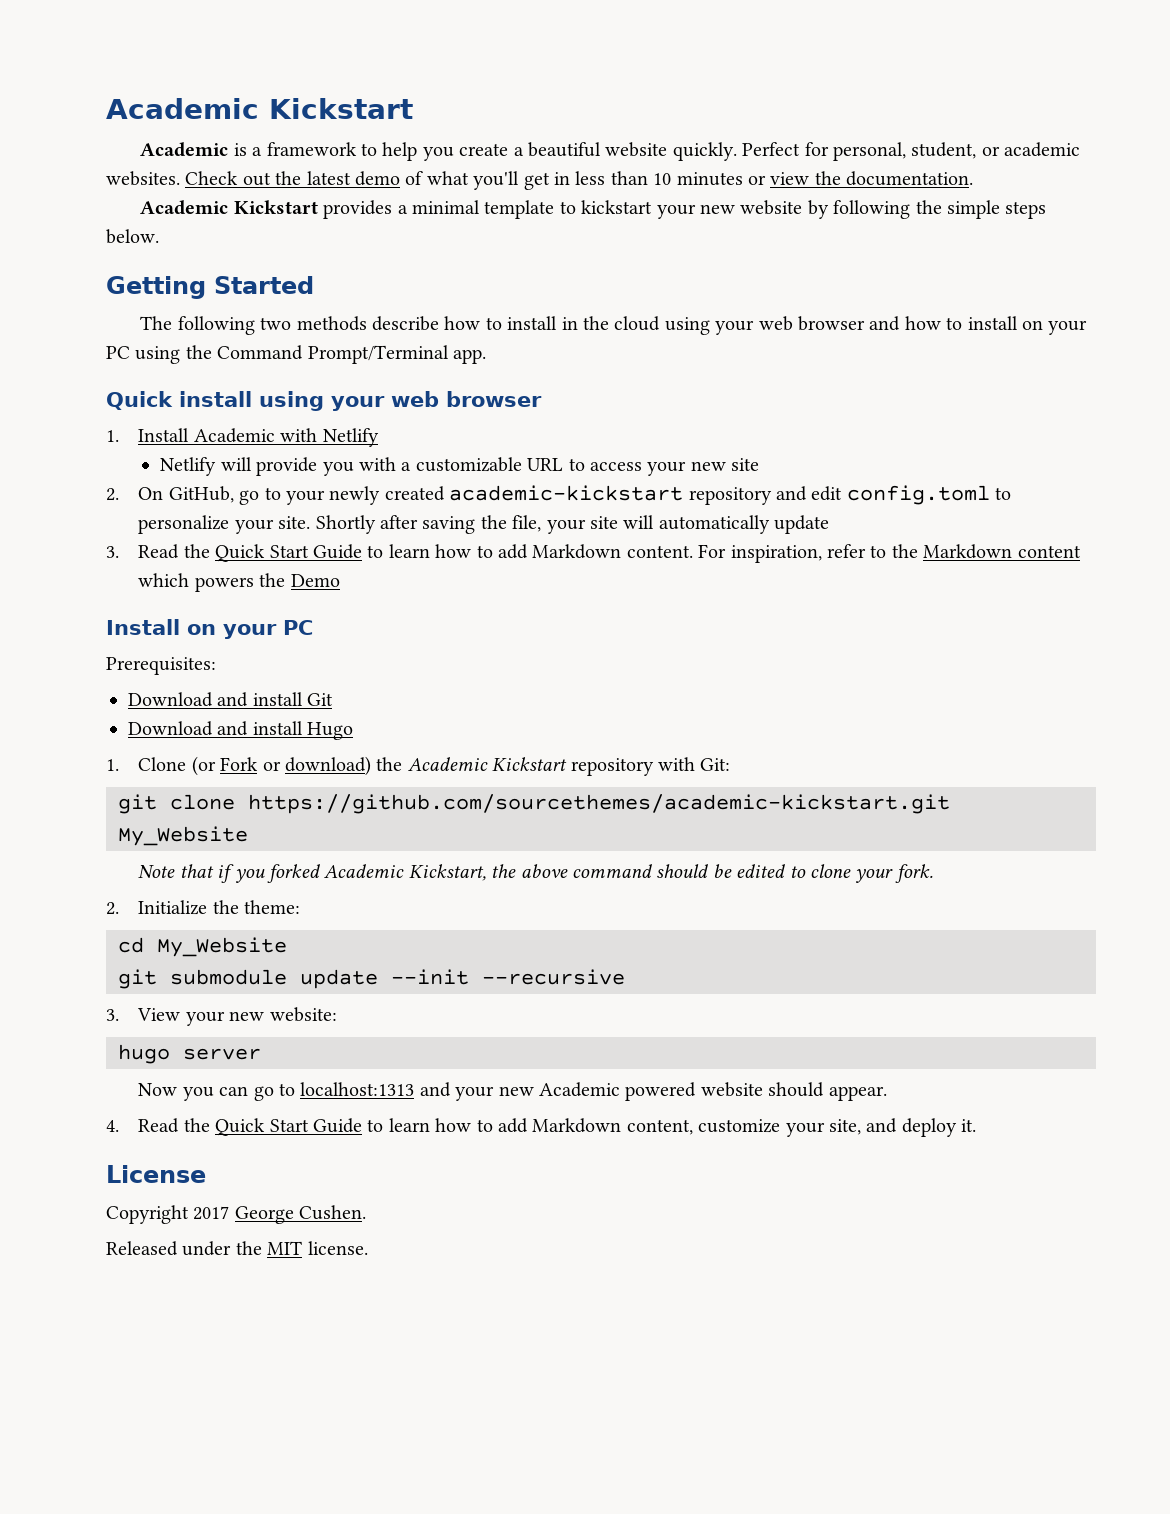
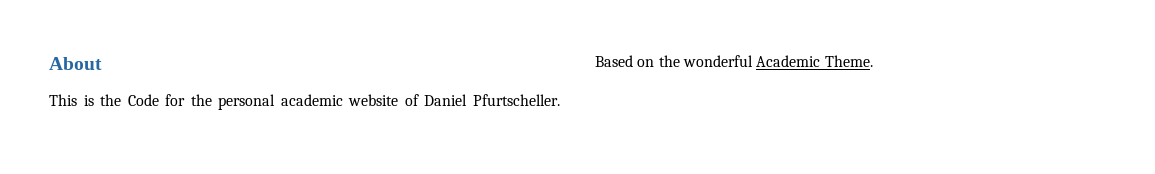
[106,98,413,119] [140,142,1081,161] [106,171,974,190] [140,200,1047,219] [106,229,159,244] [106,276,314,299] [140,316,1088,335] [106,345,486,364] [106,391,542,411] [106,428,379,447] [160,457,760,476] [106,485,1012,505] [138,515,830,534] [106,544,1081,563] [138,573,340,592] [106,619,313,639] [106,657,216,675] [128,692,334,707] [128,721,354,740] [106,756,731,776] [118,794,950,814] [118,826,248,846] [138,864,933,883] [106,900,301,915] [118,937,287,957] [118,969,625,989] [106,1007,337,1026] [118,1044,261,1064] [138,1082,887,1101] [106,1118,977,1137] [106,1165,206,1183] [106,1205,367,1224] [106,1241,368,1256] Academic Kickstart // Academic is a framework to help you create a beautiful website quickly. Perfect for personal, student, or academic websites. Check out the latest demo of what you'll get in less than 10 minutes or view the documentation. // Academic Kickstart provides a minimal template to kickstart your new website by following the simple steps below. // Getting Started // The following two methods describe how to install in the cloud using your web browser and how to install on your PC using the Command Prompt/Terminal app. // Quick install using your web browser // 1. Install Academic with Netlify // Netlify will provide you with a customizable URL to access your new site // 2. On GitHub, go to your newly created academic-kickstart repository and edit config.toml to personalize your site. Shortly after saving the file, your site will automatically update // 3. Read the Quick Start Guide to learn how to add Markdown content. For inspiration, refer to the Markdown content which powers the Demo // Install on your PC // Prerequisites: // Download and install Git // Download and install Hugo // 1. Clone (or Fork or download) the Academic Kickstart repository with Git: // git clone https://github.com/sourcethemes/academic-kickstart.git My_Website // Note that if you forked Academic Kickstart, the above command should be edited to clone your fork. // 2. Initialize the theme: // cd My_Website // git submodule update --init --recursive // 3. View your new website: // hugo server // Now you can go to localhost:1313 and your new Academic powered website should appear. // 4. Read the Quick Start Guide to learn how to add Markdown content, customize your site, and deploy it. // License // Copyright 2017 George Cushen. // Released under the MIT license. -> [49,57,102,70] [49,94,561,110] [595,55,873,67] About // This is the Code for the personal academic website of Daniel Pfurtscheller. Based on the wonderful Academic Theme.

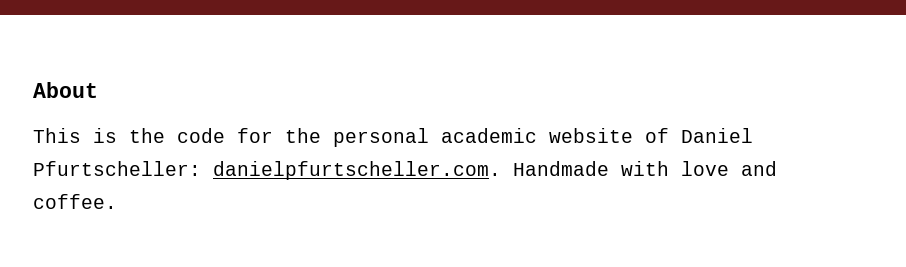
[127,94,159,106] Code -> [177,128,225,143] code
[473,94,561,106] [595,55,873,67] Pfurtscheller. Based on the wonderful Academic Theme. -> [33,161,777,180] [33,194,117,209] Pfurtscheller: danielpfurtscheller.com. Handmade with love and coffee.

